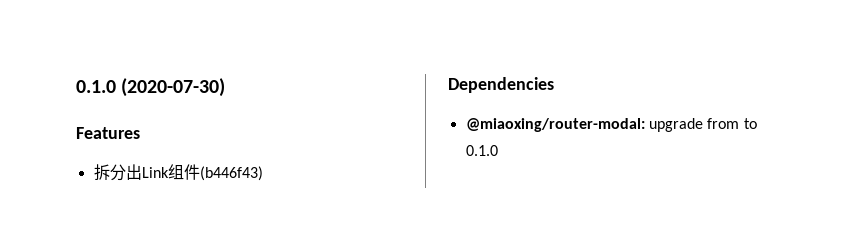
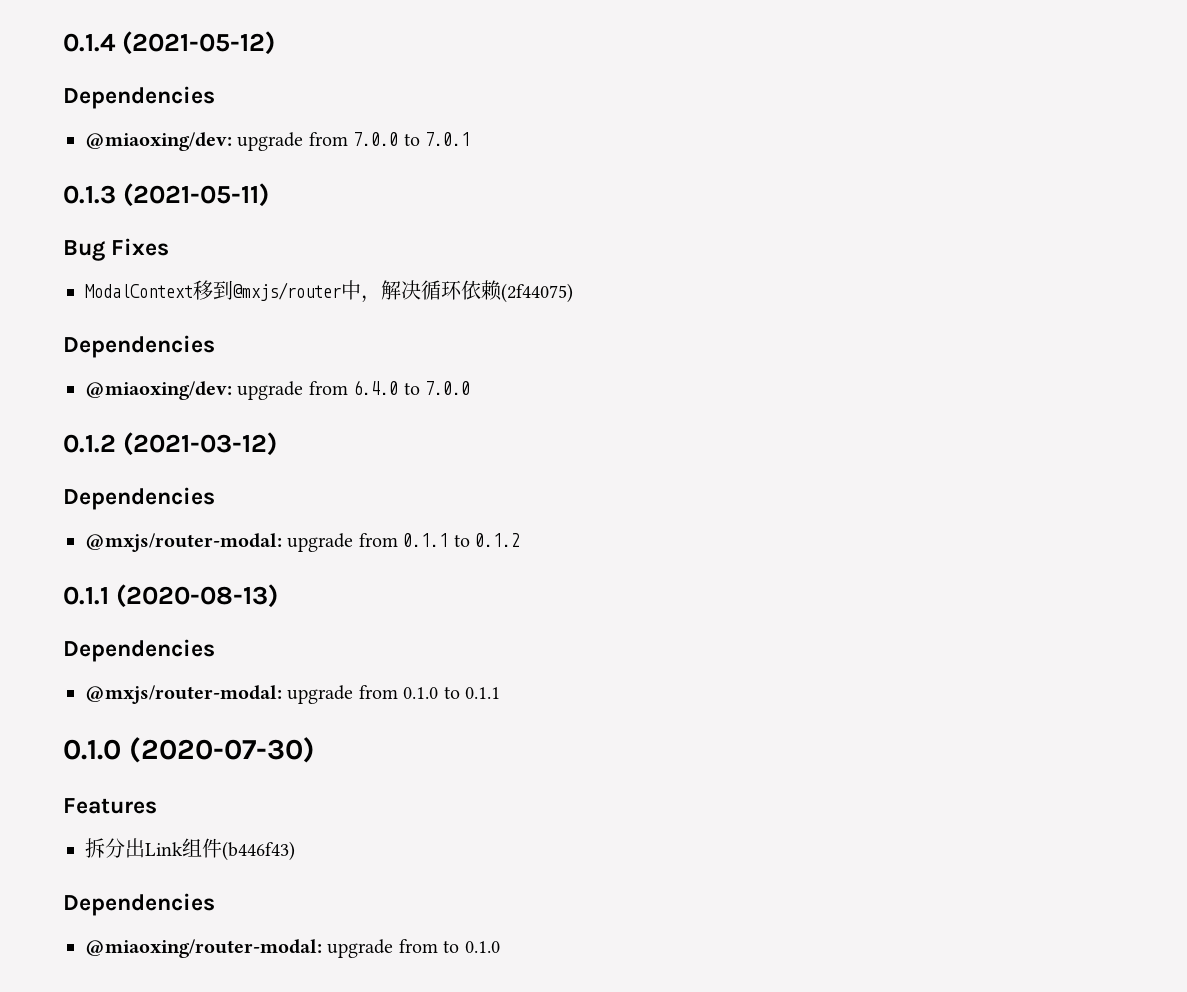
(76, 86) none -> [63,31,276,55] [63,86,215,109] [85,132,470,151] [63,183,270,207] [63,238,170,261] [85,280,573,303] [63,335,215,358] [85,380,470,400] [63,432,278,456] [63,487,215,510] [85,533,520,552] [63,584,279,608] [63,639,215,662] [85,685,500,704] 0.1.4 (2021-05-12) // Dependencies // @miaoxing/dev: upgrade from 7.0.0 to 7.0.1 // 0.1.3 (2021-05-11) // Bug Fixes // ModalContext移到@mxjs/router中，解决循环依赖(2f44075) // Dependencies // @miaoxing/dev: upgrade from 6.4.0 to 7.0.0 // 0.1.2 (2021-03-12) // Dependencies // @mxjs/router-modal: upgrade from 0.1.1 to 0.1.2 // 0.1.1 (2020-08-13) // Dependencies // @mxjs/router-modal: upgrade from 0.1.0 to 0.1.1 //

